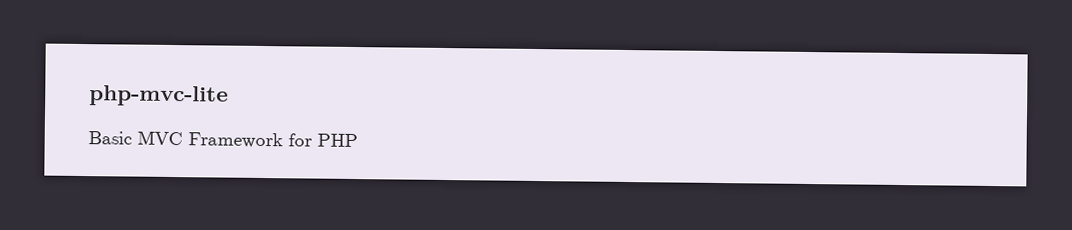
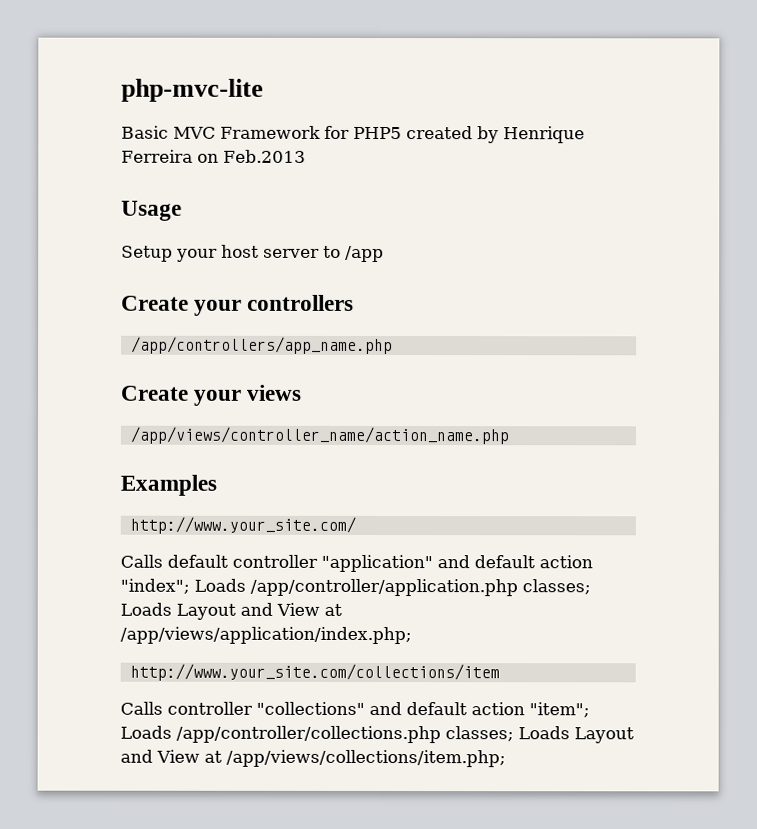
[317,133,358,148] PHP -> [353,126,585,144] [121,149,306,163] [121,200,182,221] [121,244,384,263] [121,294,355,316] [130,336,393,355] [121,384,303,406] [129,426,509,445] [120,474,217,496] [129,516,356,534] [120,554,593,573] [120,578,591,597] [120,602,342,620] [120,626,412,645] [129,663,500,682] [120,701,590,718] [120,725,634,744] [120,749,506,768] PHP5 created by Henrique Ferreira on Feb.2013 // Usage // Setup your host server to /app // Create your controllers // /app/controllers/app_name.php // Create your views // /app/views/controller_name/action_name.php // Examples // http://www.your_site.com/ // Calls default controller "application" and default action "index"; Loads /app/controller/application.php classes; Loads Layout and View at /app/views/application/index.php; // http://www.your_site.com/collections/item // Calls controller "collections" and default action "item"; Loads /app/controller/collections.php classes; Loads Layout and View at /app/views/collections/item.php;

